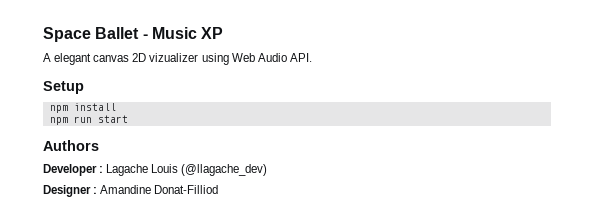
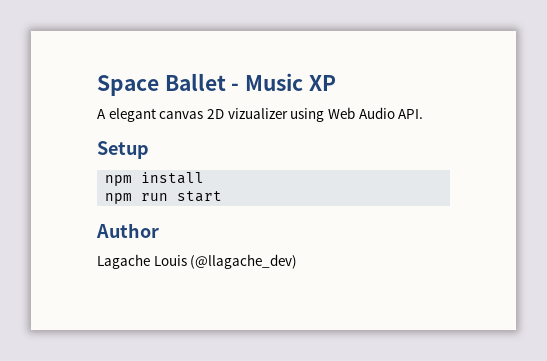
[43,140,99,151] [43,164,104,176] Authors // Developer : -> [96,223,159,238] Author //
[43,185,219,197] // Designer : Amandine Donat-Filliod -> (298, 261) none

